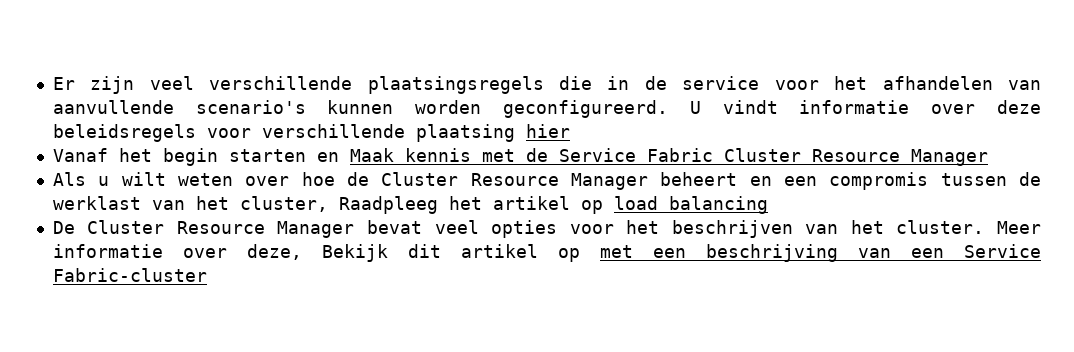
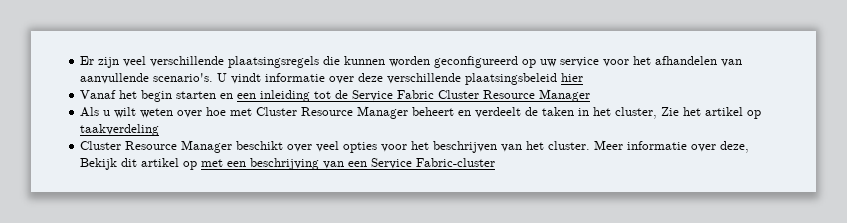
[607,76,667,90] in de -> [344,56,558,68] kunnen worden geconfigureerd op uw
[195,100,668,118] scenario's kunnen worden geconfigureerd. -> [153,73,214,82] scenario's.
[52,124,515,142] beleidsregels voor verschillende plaatsing -> [387,73,558,85] verschillende plaatsingsbeleid
[349,148,515,162] Maak kennis met -> [237,90,332,102] een inleiding tot
[346,172,369,186] de -> [230,108,253,116] met
[783,172,1042,190] [52,196,185,210] een compromis tussen de werklast van -> [475,107,590,118] verdeelt de taken in
[338,196,438,214] Raadpleeg -> [661,107,680,116] Zie
[613,196,768,214] [52,220,423,238] load balancing // De Cluster Resource Manager bevat -> [80,124,160,136] [80,140,313,153] taakverdeling // Cluster Resource Manager beschikt over

